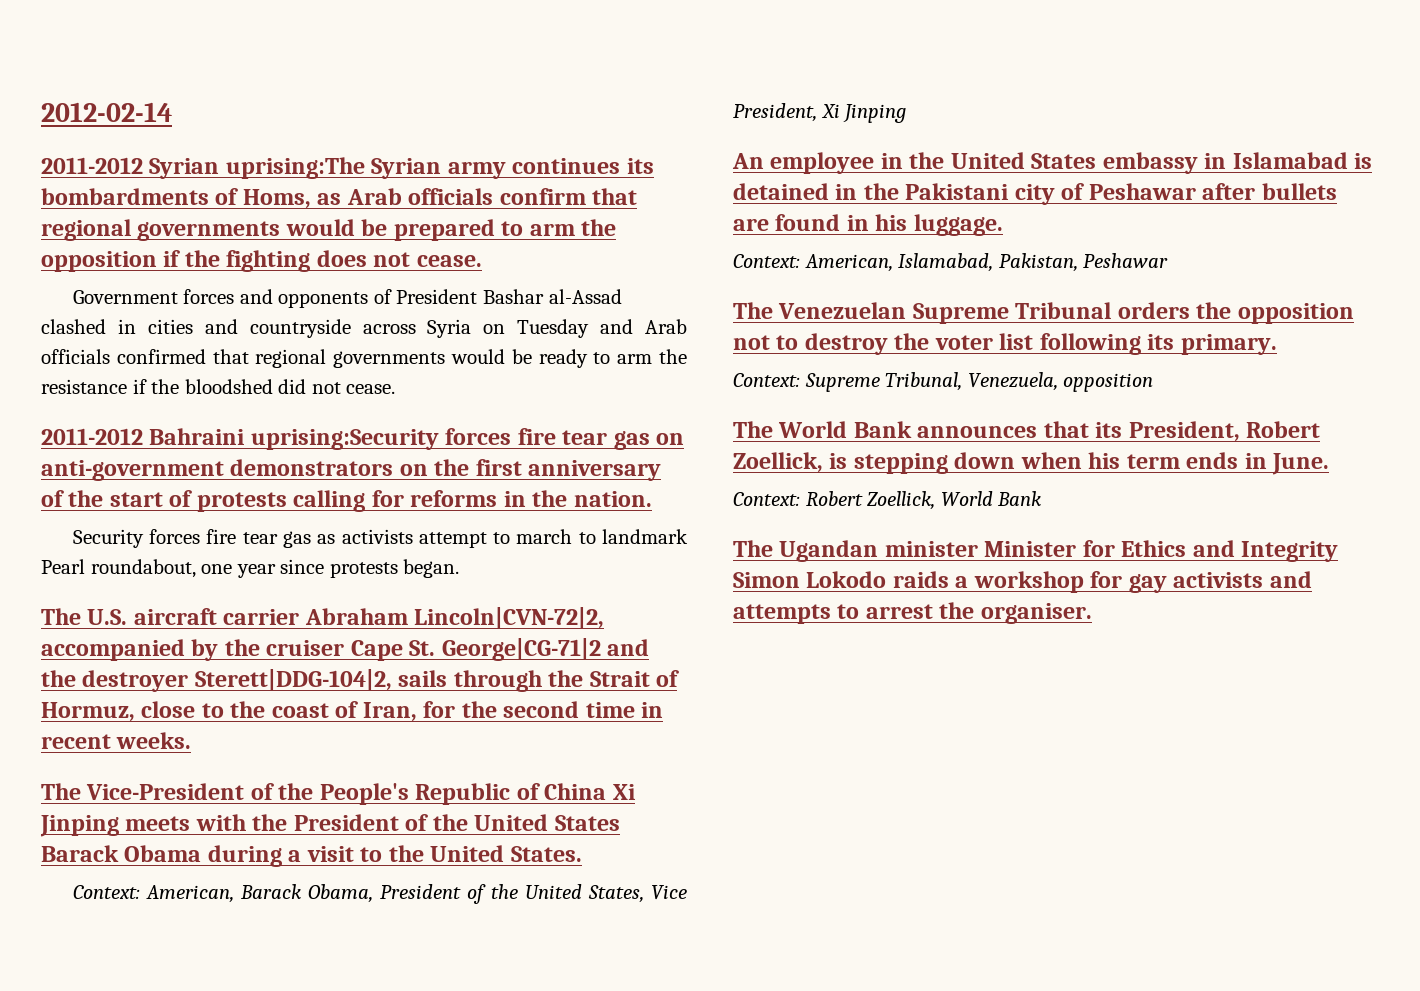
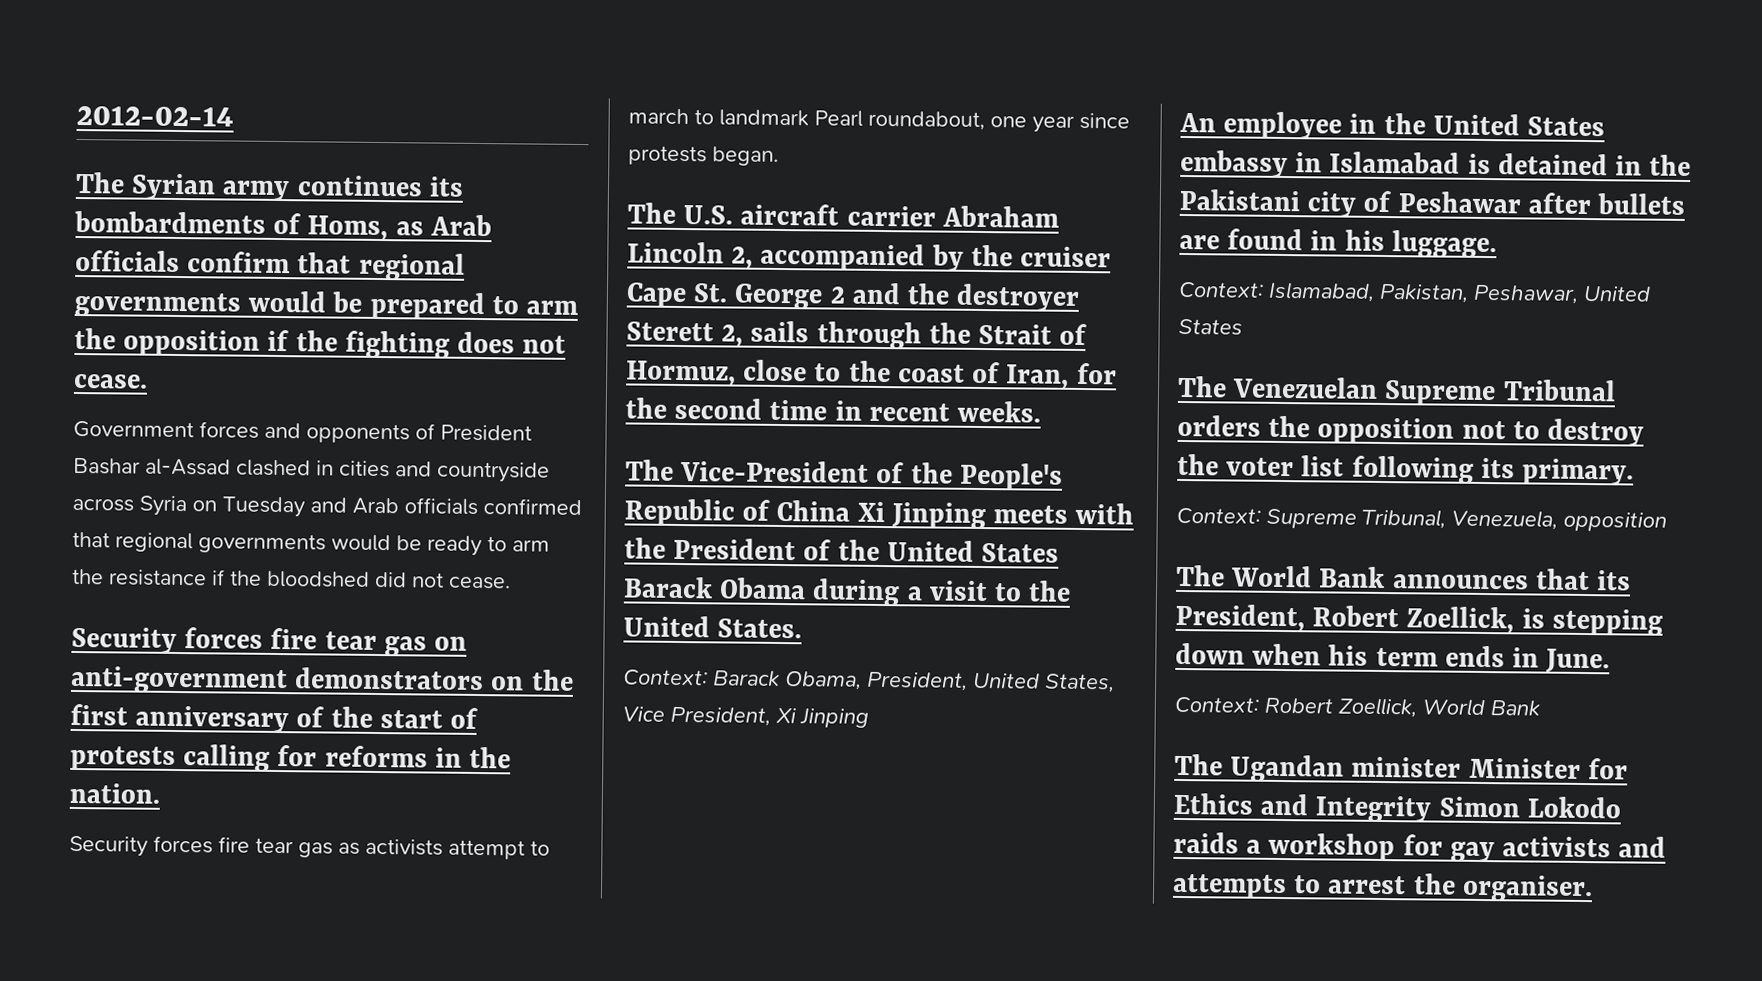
[41,157,365,179] 2011-2012 Syrian uprising:The -> [75,171,125,194] The
[41,428,439,450] 2011-2012 Bahraini uprising:Security -> [71,626,177,654] Security
[414,607,605,629] Lincoln|CVN-72|2, -> [627,241,754,270] Lincoln 2,
[441,638,601,661] George|CG-71|2 -> [734,283,846,310] George 2
[194,669,392,691] Sterett|DDG-104|2, -> [626,321,744,348] Sterett 2,
[145,885,234,903] American, -> (708, 677) none
[380,884,518,904] President of the -> [867,671,968,691] President,
[804,254,893,272] American, -> (1264, 289) none
[1083,253,1169,268] Peshawar -> [1473,284,1651,304] [1178,318,1243,335] Peshawar, United States

